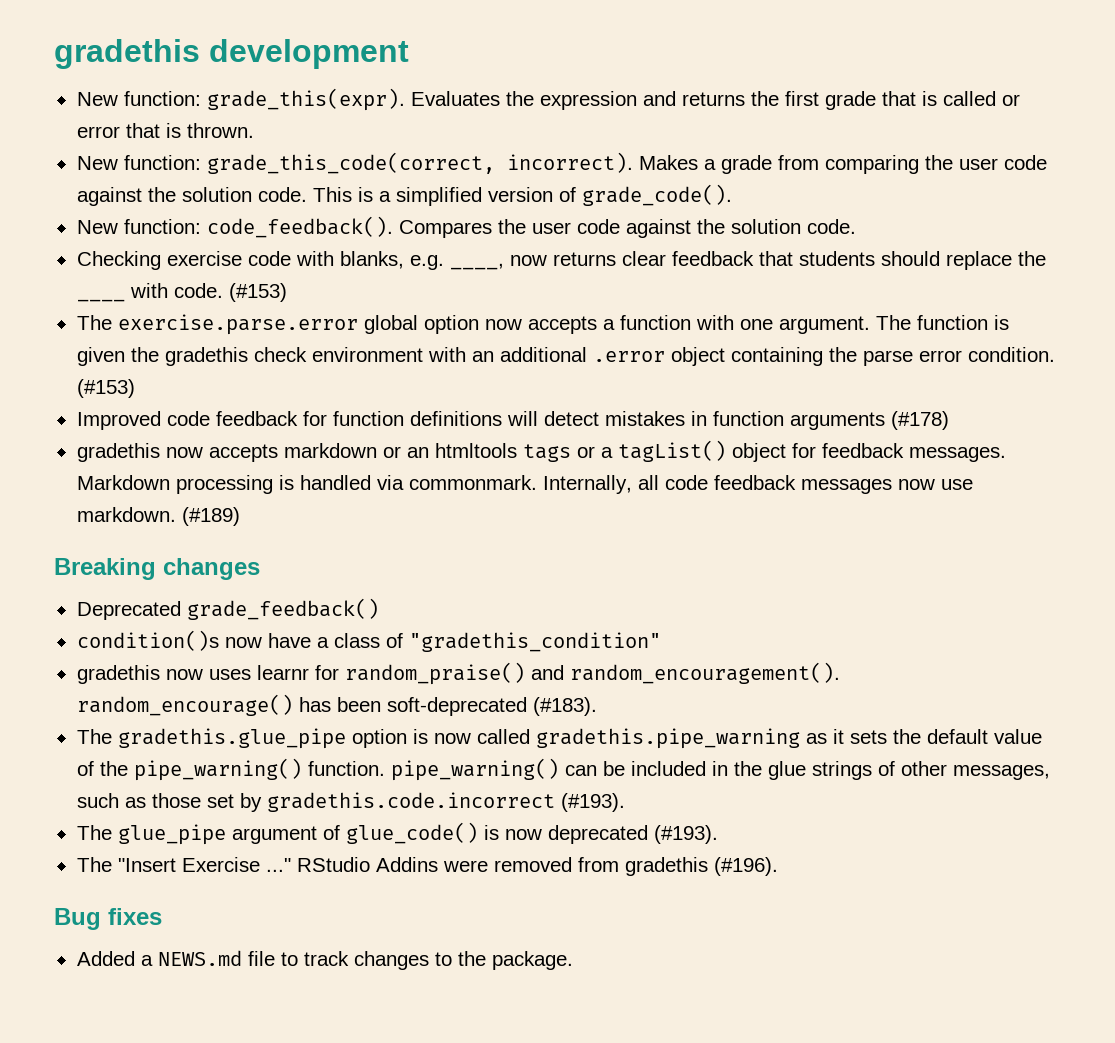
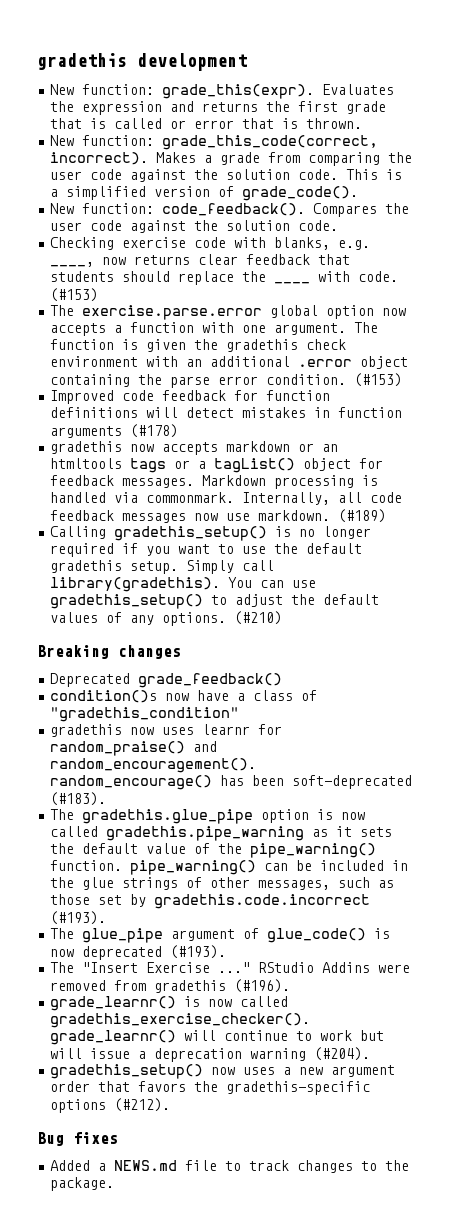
(240, 516) none -> [50,526,372,541] [50,543,363,557] [50,560,275,574] [50,577,317,592] [50,594,380,609] [50,611,283,626] // Calling gradethis_setup() is no longer required if you want to use the default gradethis setup. Simply call library(gradethis). You can use gradethis_setup() to adjust the default values of any options. (#210)
(778, 866) none -> [50,996,289,1011] [50,1013,311,1028] [50,1030,385,1045] [50,1047,371,1062] [50,1064,396,1079] [50,1081,371,1095] [50,1098,171,1113] // grade_learnr() is now called gradethis_exercise_checker(). grade_learnr() will continue to work but will issue a deprecation warning (#204). // gradethis_setup() now uses a new argument order that favors the gradethis-specific options (#212).

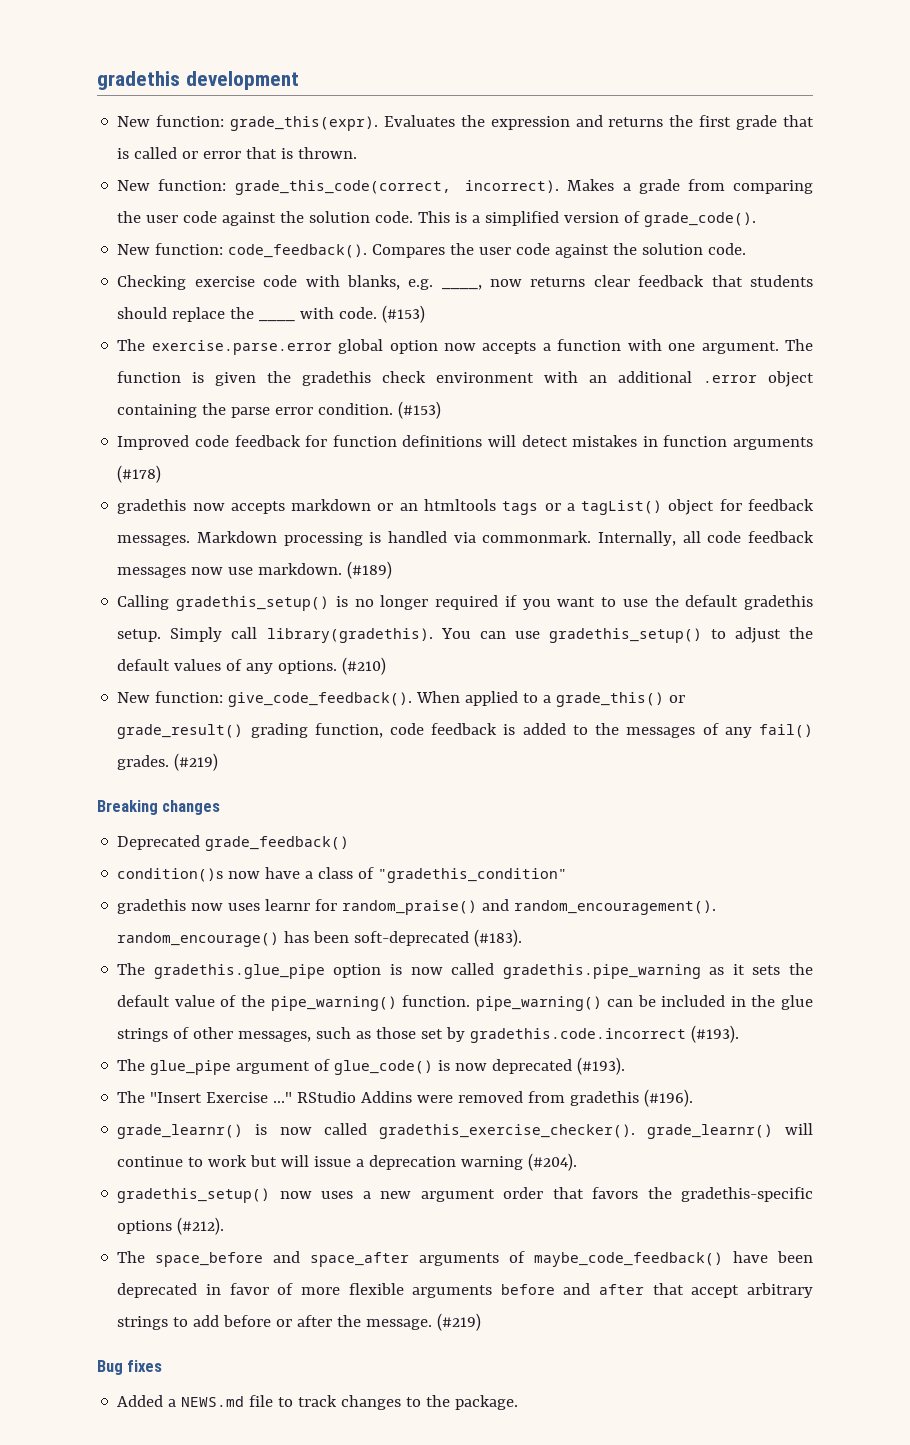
(283, 618) none -> [117,691,686,707] [117,723,813,739] [117,753,219,771] // New function: give_code_feedback(). When applied to a grade_this() or grade_result() grading function, code feedback is added to the messages of any fail() grades. (#219)
(171, 1105) none -> [117,1251,813,1267] [117,1283,813,1298] [117,1313,482,1331] // The space_before and space_after arguments of maybe_code_feedback() have been deprecated in favor of more flexible arguments before and after that accept arbitrary strings to add before or after the message. (#219)

